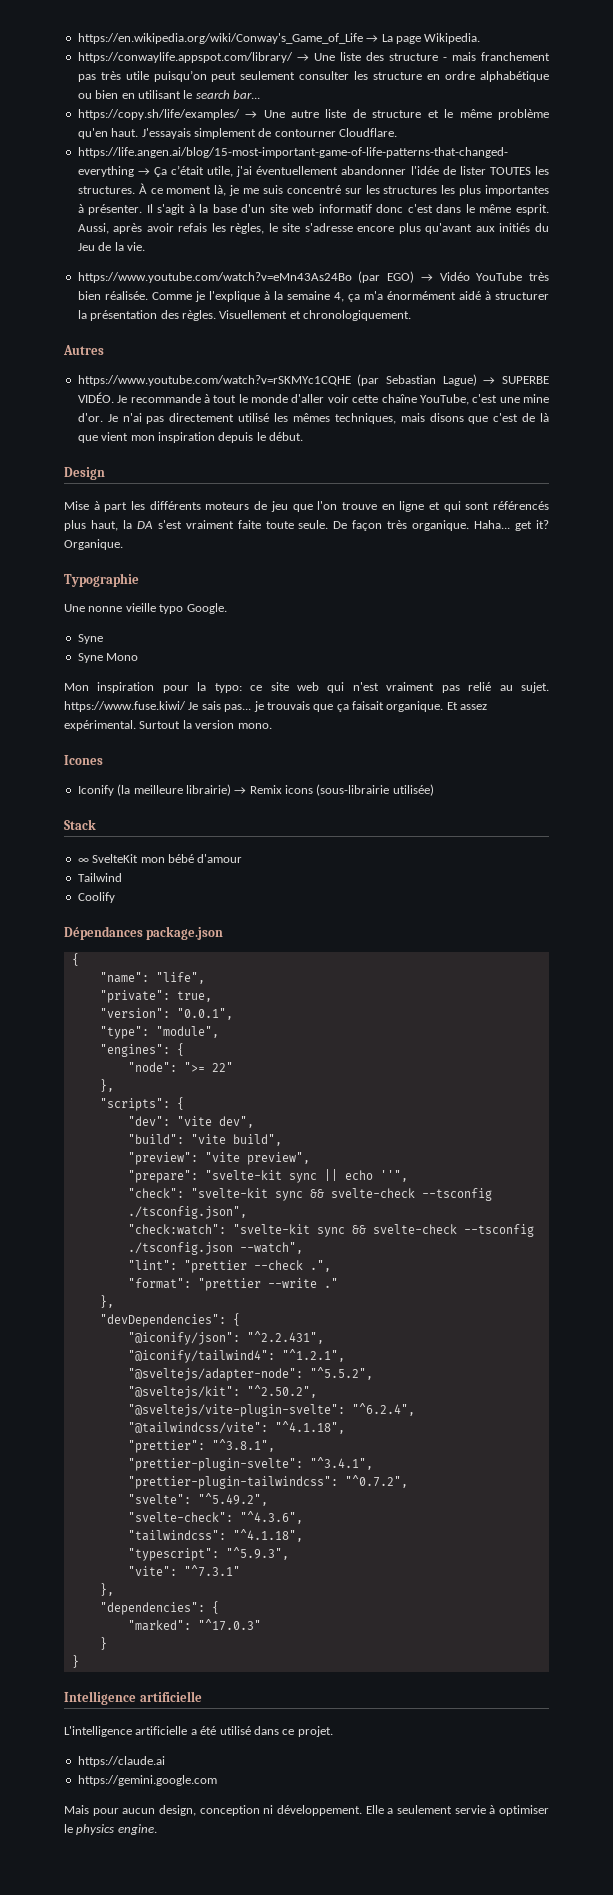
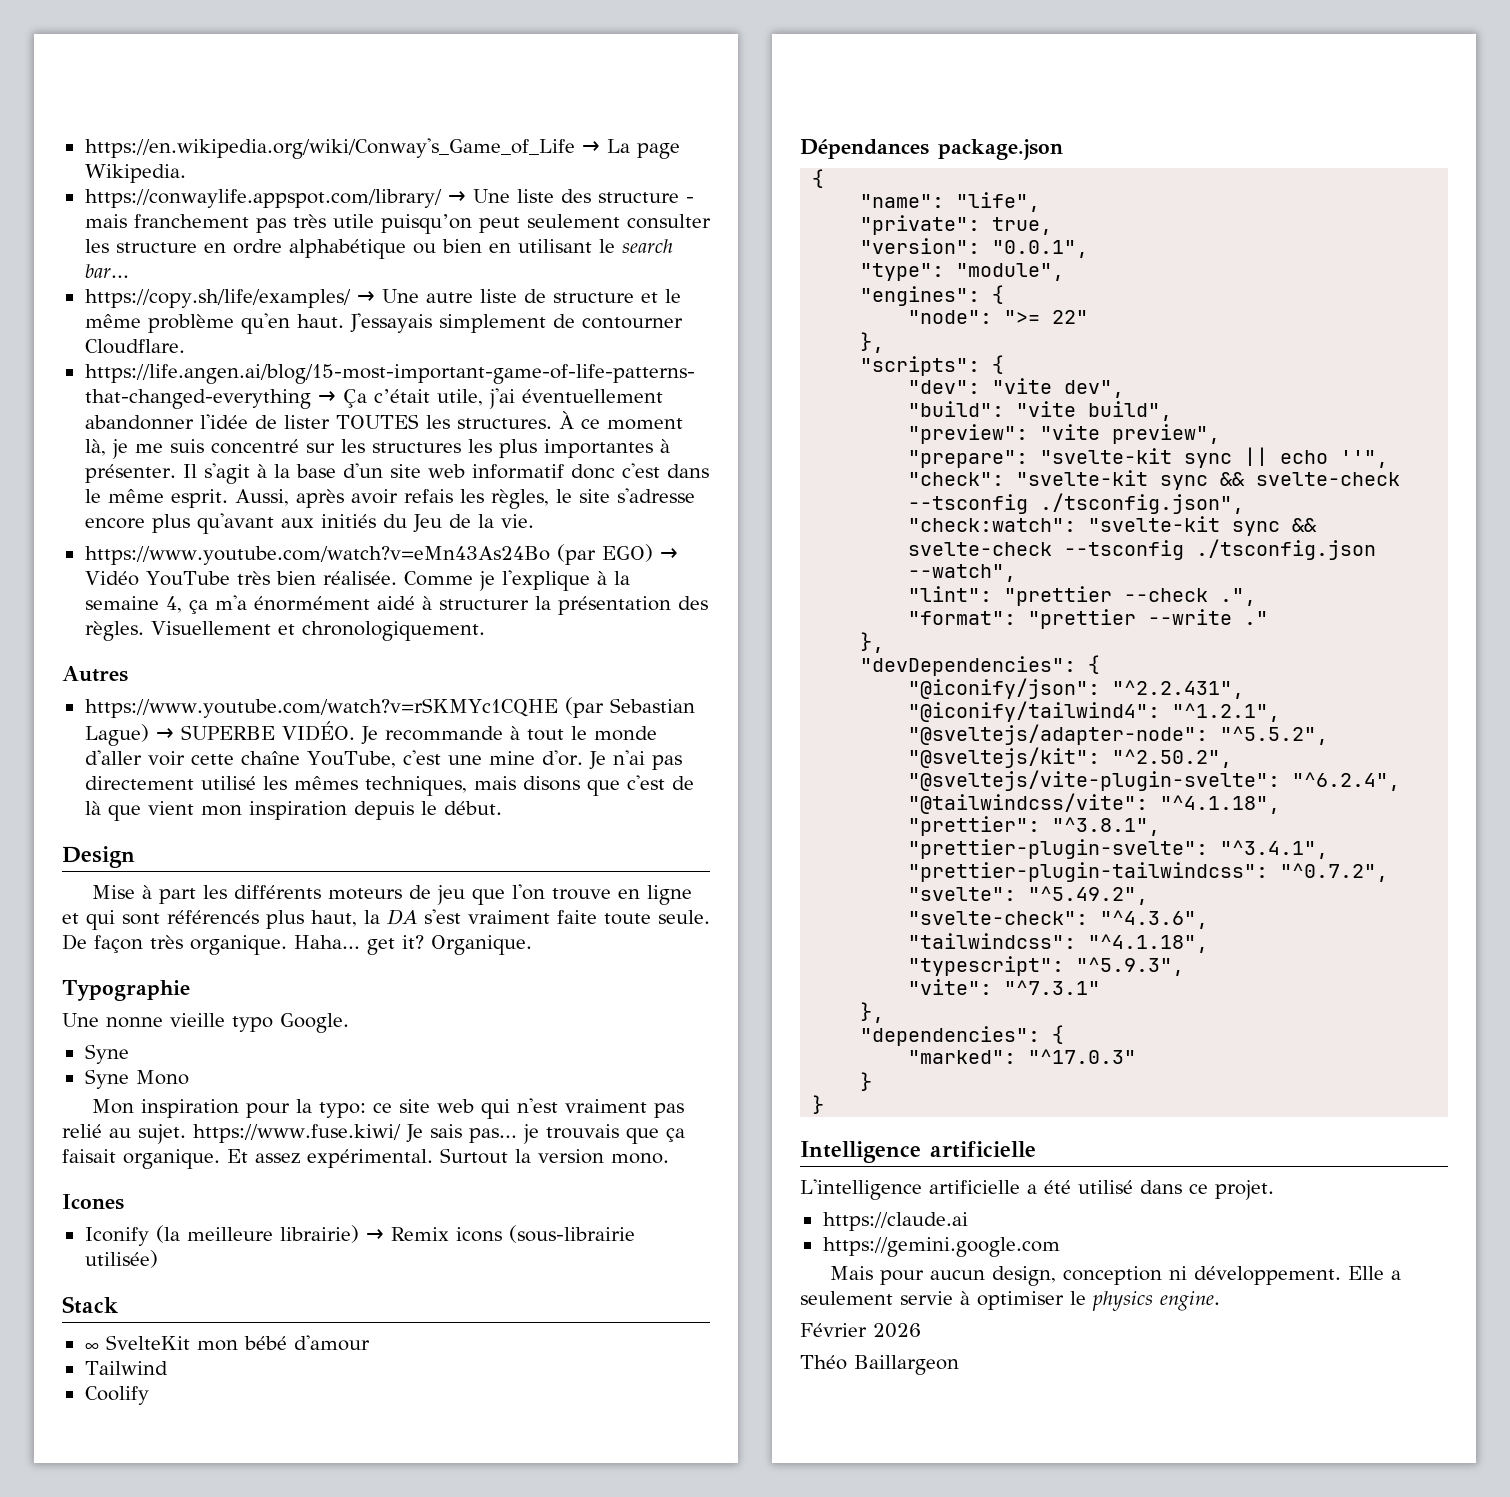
(157, 1829) none -> [800,1323,921,1338] [800,1355,959,1375] // Février 2026 // Théo Baillargeon

